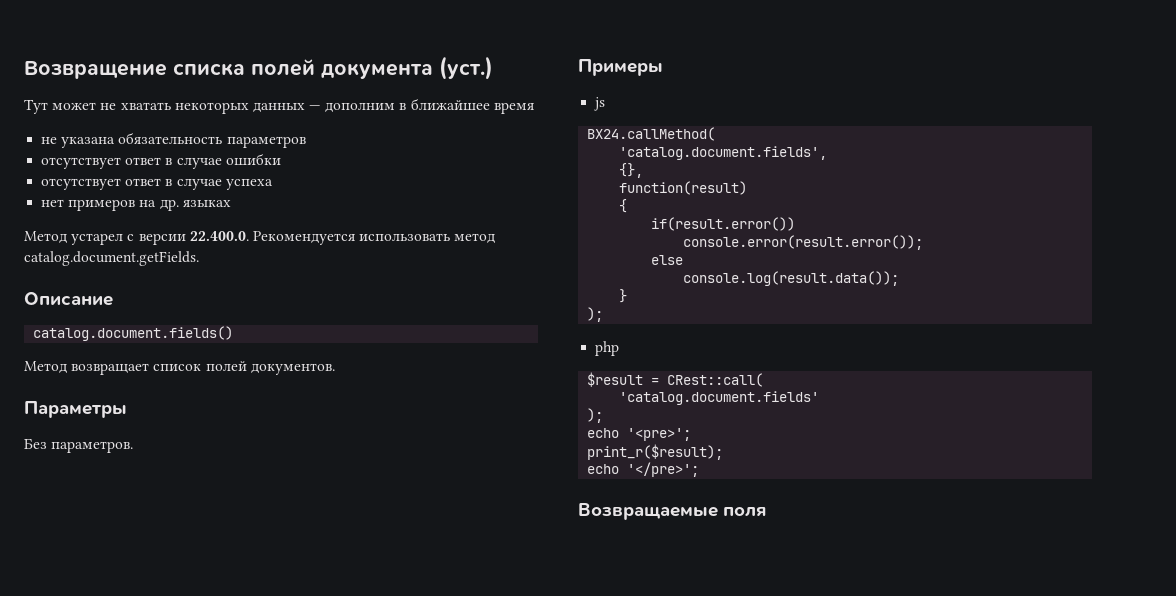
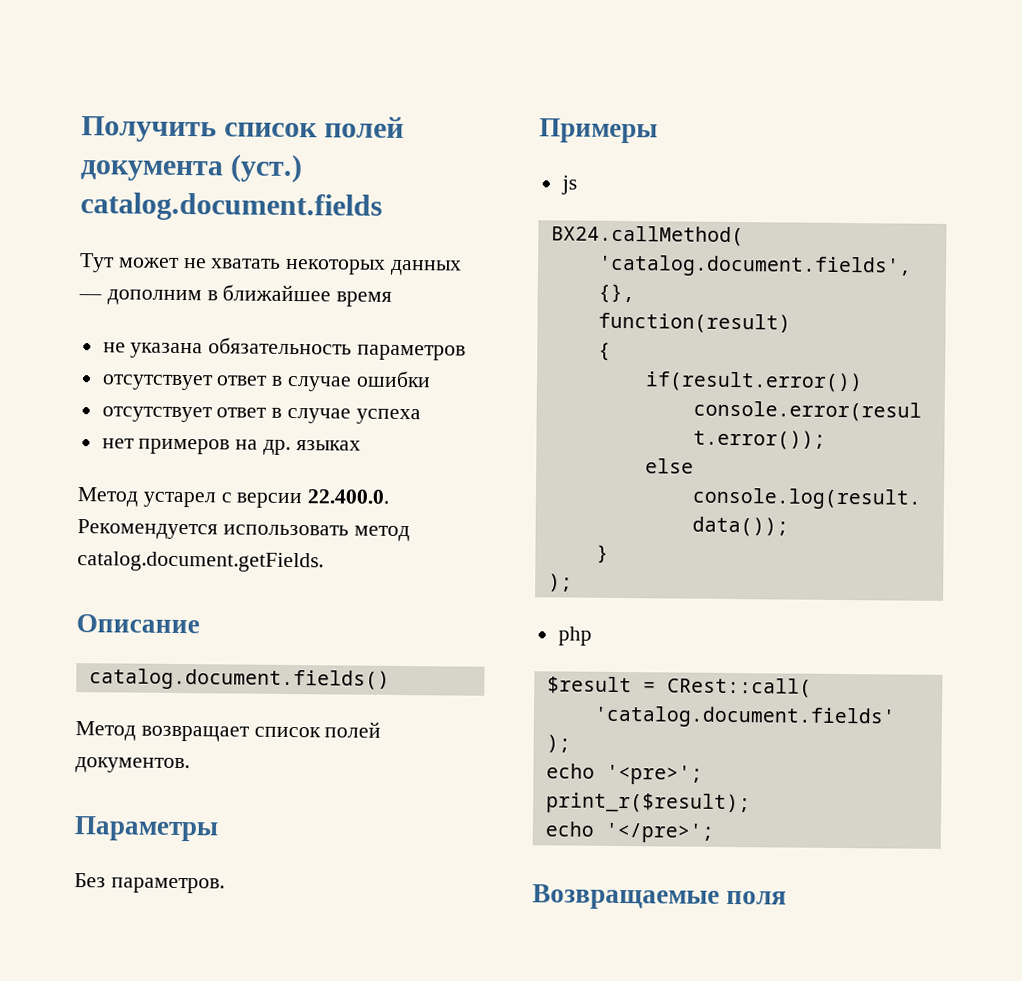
[24,61,245,79] Возвращение списка -> [81,116,319,143] Получить список
(493, 68) none -> [80,192,383,222] catalog.document.fields

